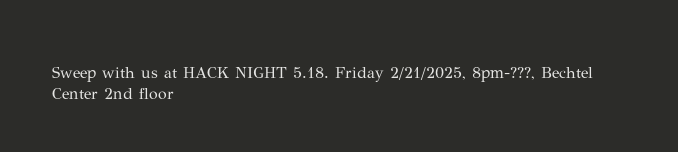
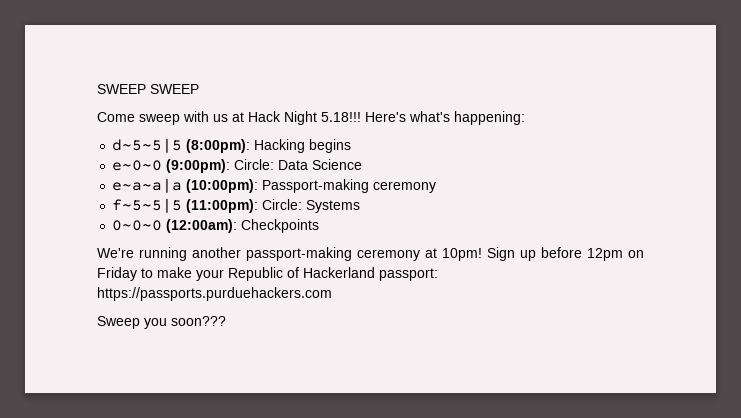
[52,66,593,82] [52,88,174,100] Sweep with us at HACK NIGHT 5.18. Friday 2/21/2025, 8pm-???, Bechtel Center 2nd floor -> [97,84,199,94] [97,111,525,125] [112,138,352,153] [112,159,363,173] [112,178,437,193] [112,198,361,213] [112,219,320,233] [97,247,644,261] [97,267,438,281] [97,287,332,301] [97,316,226,329] SWEEP SWEEP // Come sweep with us at Hack Night 5.18!!! Here's what's happening: // d~5~5|5 (8:00pm): Hacking begins // e~0~0 (9:00pm): Circle: Data Science // e~a~a|a (10:00pm): Passport-making ceremony // f~5~5|5 (11:00pm): Circle: Systems // 0~0~0 (12:00am): Checkpoints // We're running another passport-making ceremony at 10pm! Sign up before 12pm on Friday to make your Republic of Hackerland passport: https://passports.purduehackers.com // Sweep you soon???

